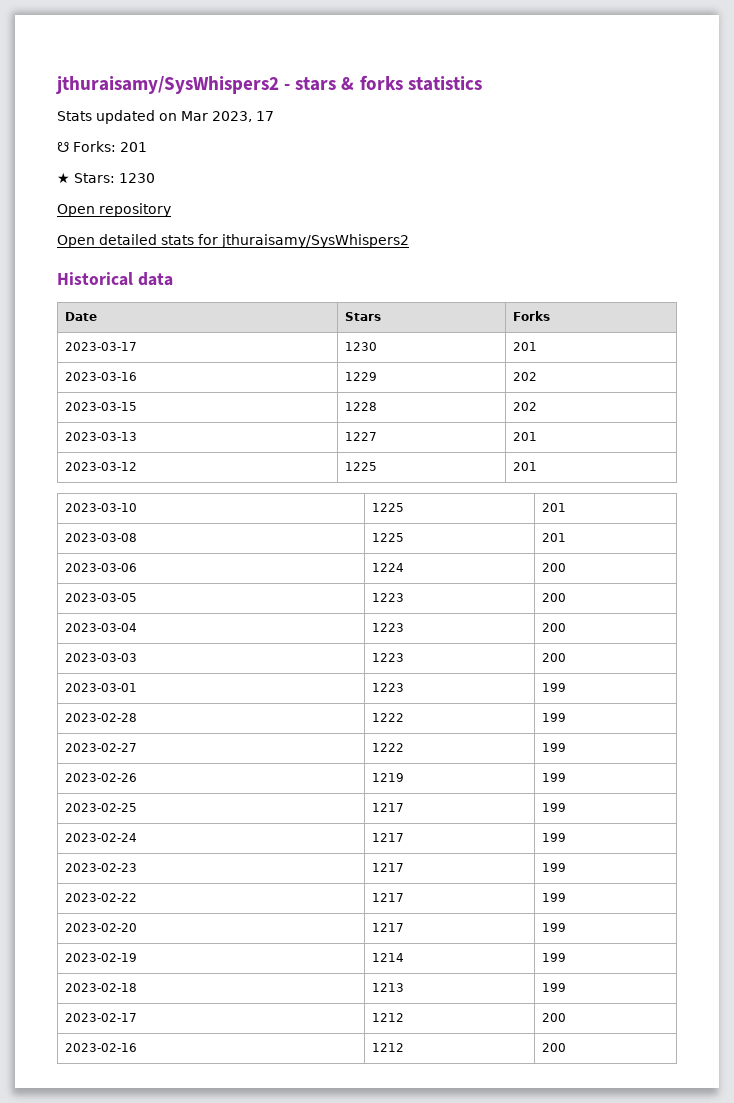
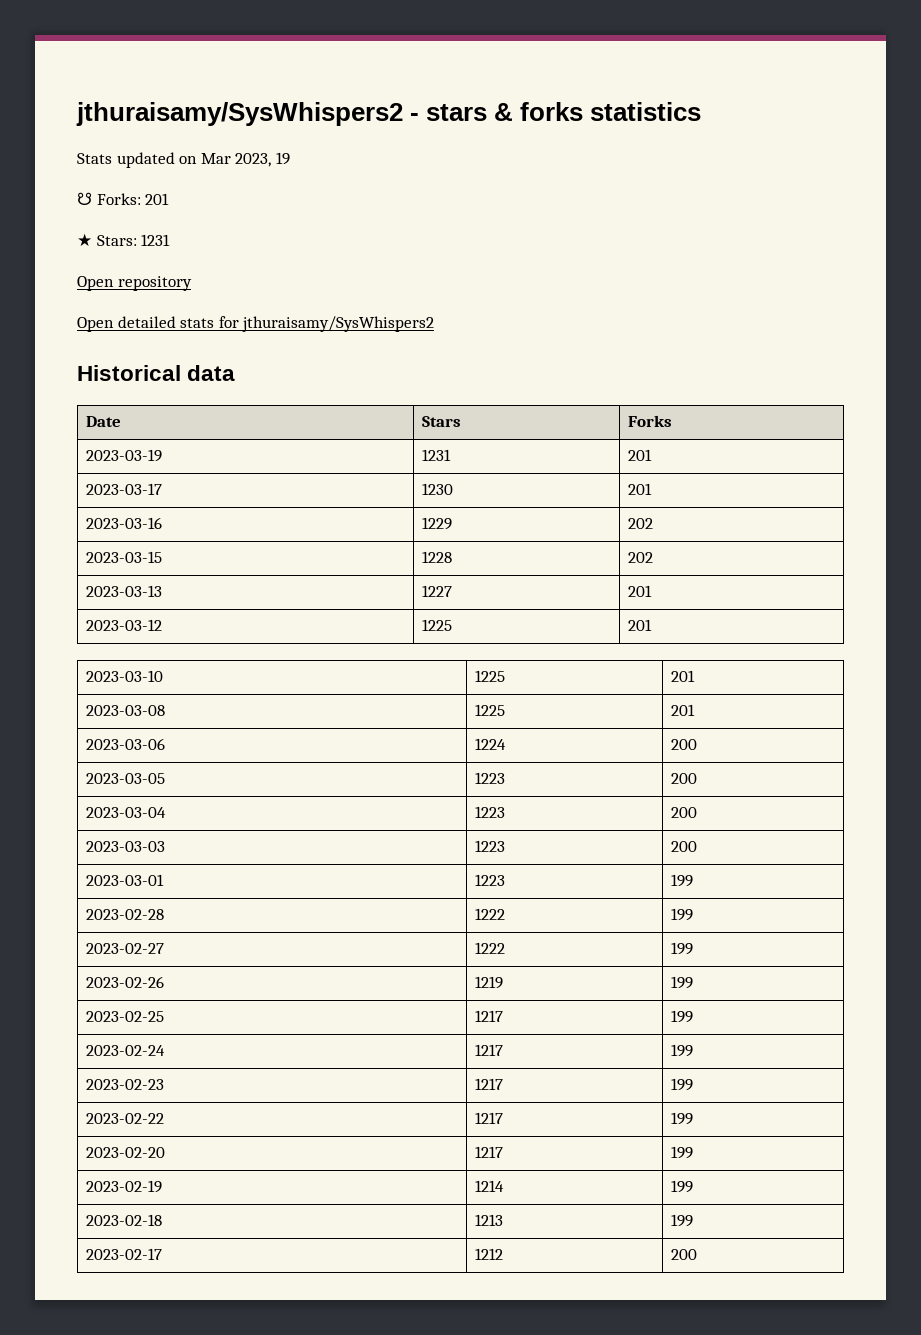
[256,111,274,121] 17 -> [275,152,290,165] 19
[119,173,155,183] 1230 -> [141,234,171,246] 1231
(551, 316) none -> [86,449,163,462] [422,449,452,461] [628,449,653,461] // 2023-03-19 | 1231 | 201
[65,1043,138,1052] [372,1043,405,1052] [542,1043,567,1052] // 2023-02-16 | 1212 | 200 -> (698, 1254) none

